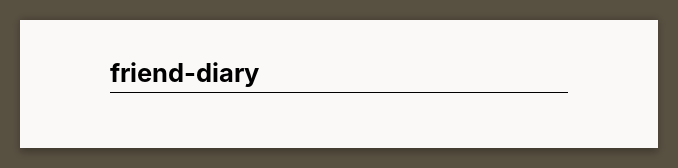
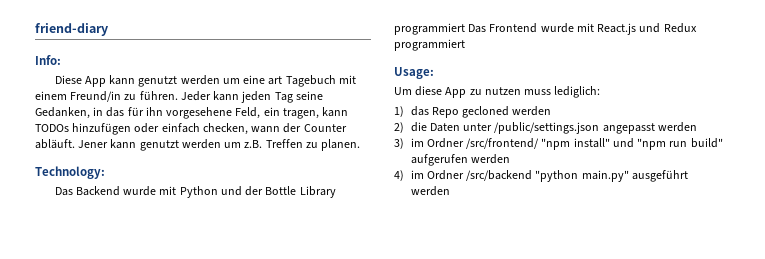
(259, 74) none -> [35,55,61,65] [54,75,356,87] [35,91,323,103] [35,107,349,119] [35,123,347,135] [35,139,361,151] [35,166,105,179] [54,186,336,198] [394,23,697,35] [394,39,465,51] [394,67,434,79] [394,86,601,98] [394,106,552,118] [394,122,697,134] [394,138,723,150] [410,154,510,166] [394,170,688,182] [410,186,450,196] // Info: // Diese App kann genutzt werden um eine art Tagebuch mit einem Freund/in zu führen. Jeder kann jeden Tag seine Gedanken, in das für ihn vorgesehene Feld, ein tragen, kann TODOs hinzufügen oder einfach checken, wann der Counter abläuft. Jener kann genutzt werden um z.B. Treffen zu planen. // Technology: // Das Backend wurde mit Python und der Bottle Library programmiert Das Frontend wurde mit React.js und Redux programmiert // Usage: // Um diese App zu nutzen muss lediglich: // 1) das Repo gecloned werden // 2) die Daten unter /public/settings.json angepasst werden // 3) im Ordner /src/frontend/ "npm install" und "npm run build" aufgerufen werden // 4) im Ordner /src/backend "python main.py" ausgeführt werden

